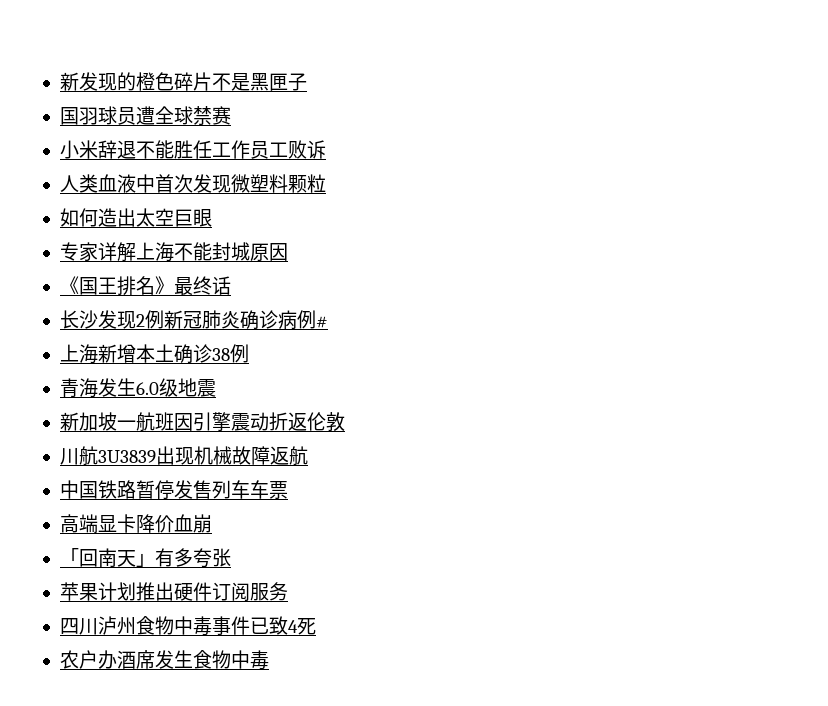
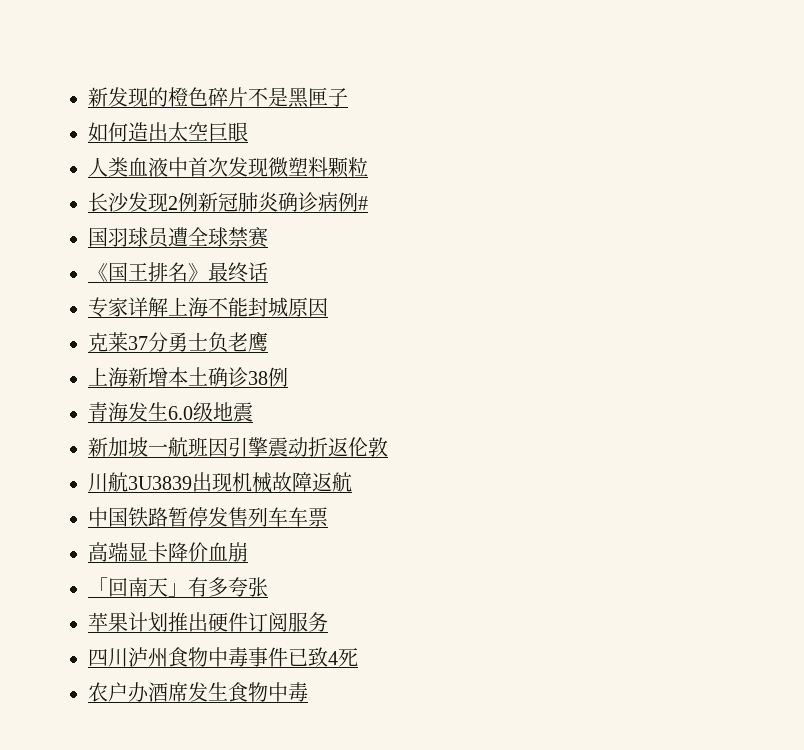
[59,106,231,125] [59,140,326,159] 国羽球员遭全球禁赛 // 小米辞退不能胜任工作员工败诉 -> [88,122,248,142] 如何造出太空巨眼
[59,208,212,227] [59,242,288,262] [59,276,231,296] // 如何造出太空巨眼 // 专家详解上海不能封城原因 // 《国王排名》最终话 -> (368, 167) none
(328, 322) none -> [88,227,268,248] [88,262,268,283] [88,297,328,318] [88,332,268,353] // 国羽球员遭全球禁赛 // 《国王排名》最终话 // 专家详解上海不能封城原因 // 克莱37分勇士负老鹰

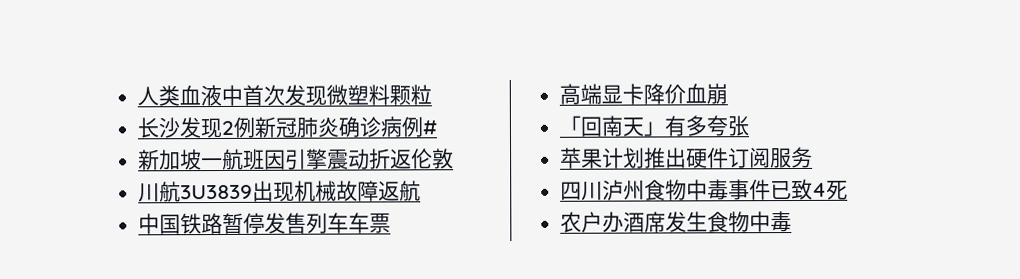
[88,87,348,108] [88,122,248,142] 新发现的橙色碎片不是黑匣子 // 如何造出太空巨眼 // -> (137, 96) none
[88,227,268,248] [88,262,268,283] [88,297,328,318] [88,332,268,353] [88,367,288,387] [88,402,253,422] // 国羽球员遭全球禁赛 // 《国王排名》最终话 // 专家详解上海不能封城原因 // 克莱37分勇士负老鹰 // 上海新增本土确诊38例 // 青海发生6.0级地震 -> (438, 127) none

